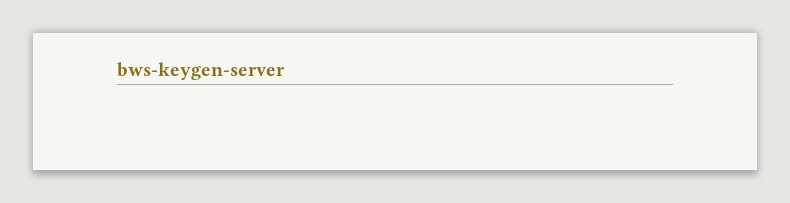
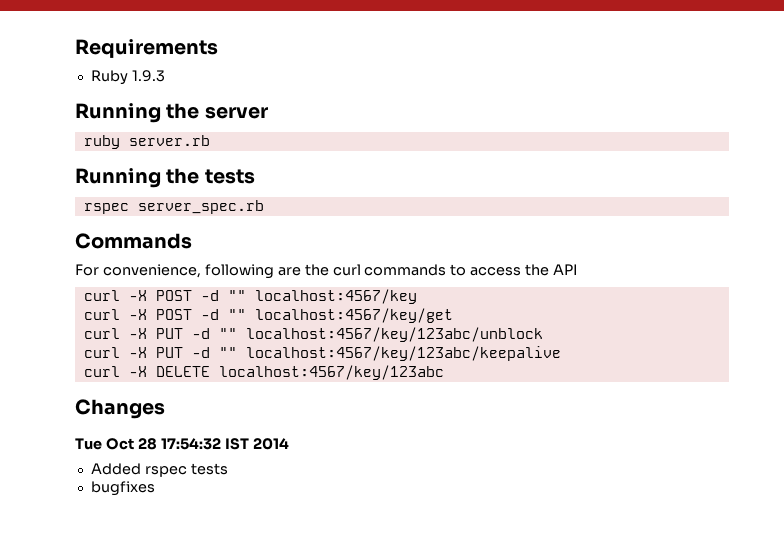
[117,62,285,80] bws-keygen-server -> [75,39,218,58] [90,70,165,85] [75,103,268,123] [83,135,210,149] [75,168,255,188] [83,200,264,214] [75,233,192,249] [75,264,579,279] [83,289,417,304] [83,308,453,323] [83,327,543,342] [83,346,561,361] [83,365,444,380] [75,399,165,419] [75,438,289,450] [90,463,228,477] [90,481,155,496] Requirements // Ruby 1.9.3 // Running the server // ruby server.rb // Running the tests // rspec server_spec.rb // Commands // For convenience, following are the curl commands to access the API // curl -X POST -d "" localhost:4567/key // curl -X POST -d "" localhost:4567/key/get // curl -X PUT -d "" localhost:4567/key/123abc/unblock // curl -X PUT -d "" localhost:4567/key/123abc/keepalive // curl -X DELETE localhost:4567/key/123abc // Changes // Tue Oct 28 17:54:32 IST 2014 // Added rspec tests // bugfixes

